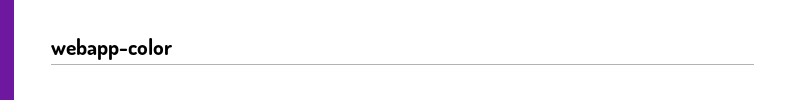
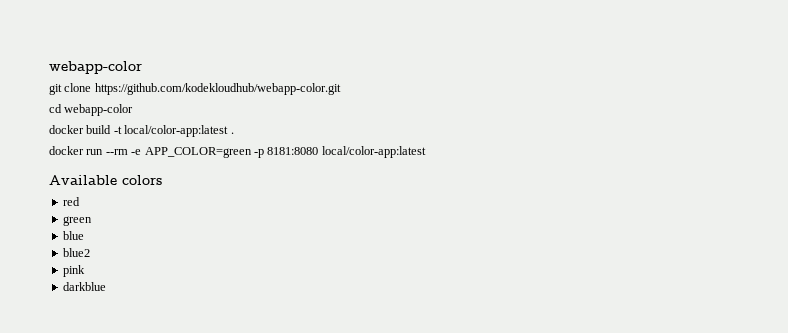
[51,38,172,60] webapp-color -> [49,61,142,74] [49,83,341,95] [49,104,134,116] [49,125,234,137] [49,146,426,158] [49,175,162,185] [62,197,80,206] [62,216,92,226] [62,231,84,240] [62,248,90,257] [62,265,85,277] [62,282,106,291] webapp-color // git clone https://github.com/kodekloudhub/webapp-color.git // cd webapp-color // docker build -t local/color-app:latest . // docker run --rm -e APP_COLOR=green -p 8181:8080 local/color-app:latest // Available colors // red // green // blue // blue2 // pink // darkblue

